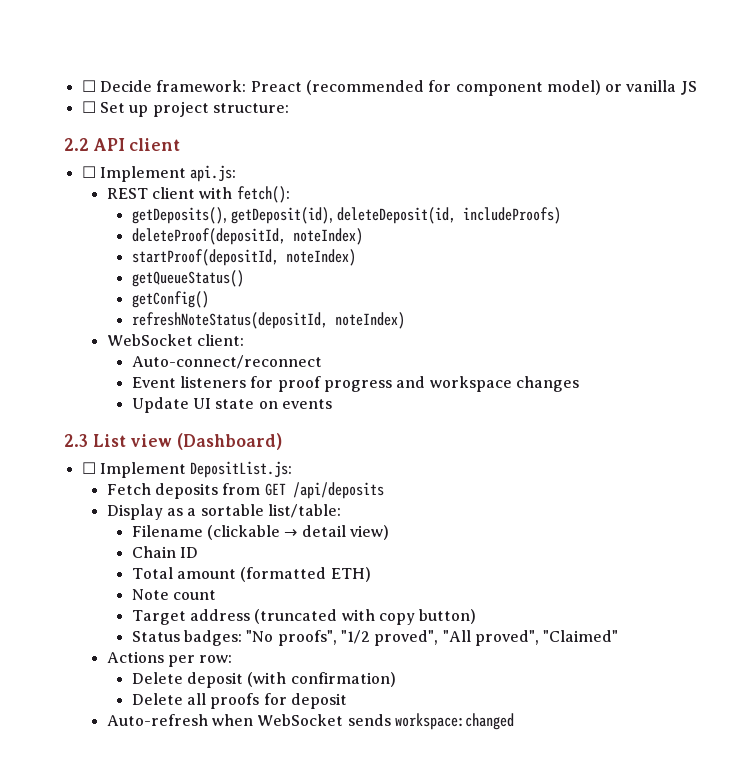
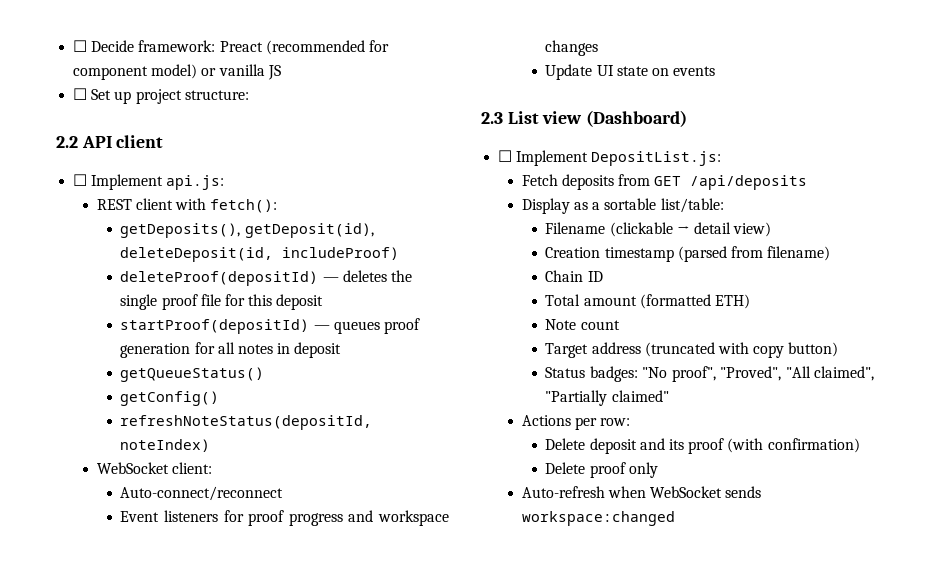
[463,207,562,224] [131,228,363,245] [131,249,356,266] includeProofs) // deleteProof(depositId, noteIndex) // startProof(depositId, noteIndex) -> [282,247,400,260] [120,270,413,286] [120,294,324,310] [120,318,421,334] [120,342,342,358] includeProof) // deleteProof(depositId) — deletes the single proof file for this deposit // startProof(depositId) — queues proof generation for all notes in deposit
(389, 532) none -> [545,246,831,262] // Creation timestamp (parsed from filename)
[277,630,619,646] proofs", "1/2 proved", "All proved", "Claimed" -> [671,366,874,382] [545,390,669,406] proof", "Proved", "All claimed", "Partially claimed"
(244, 680) none -> [639,438,725,454] and its proof
[187,693,347,709] all proofs for deposit -> [589,462,658,478] proof only

